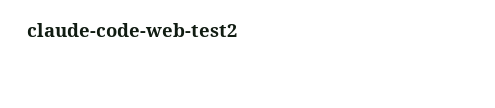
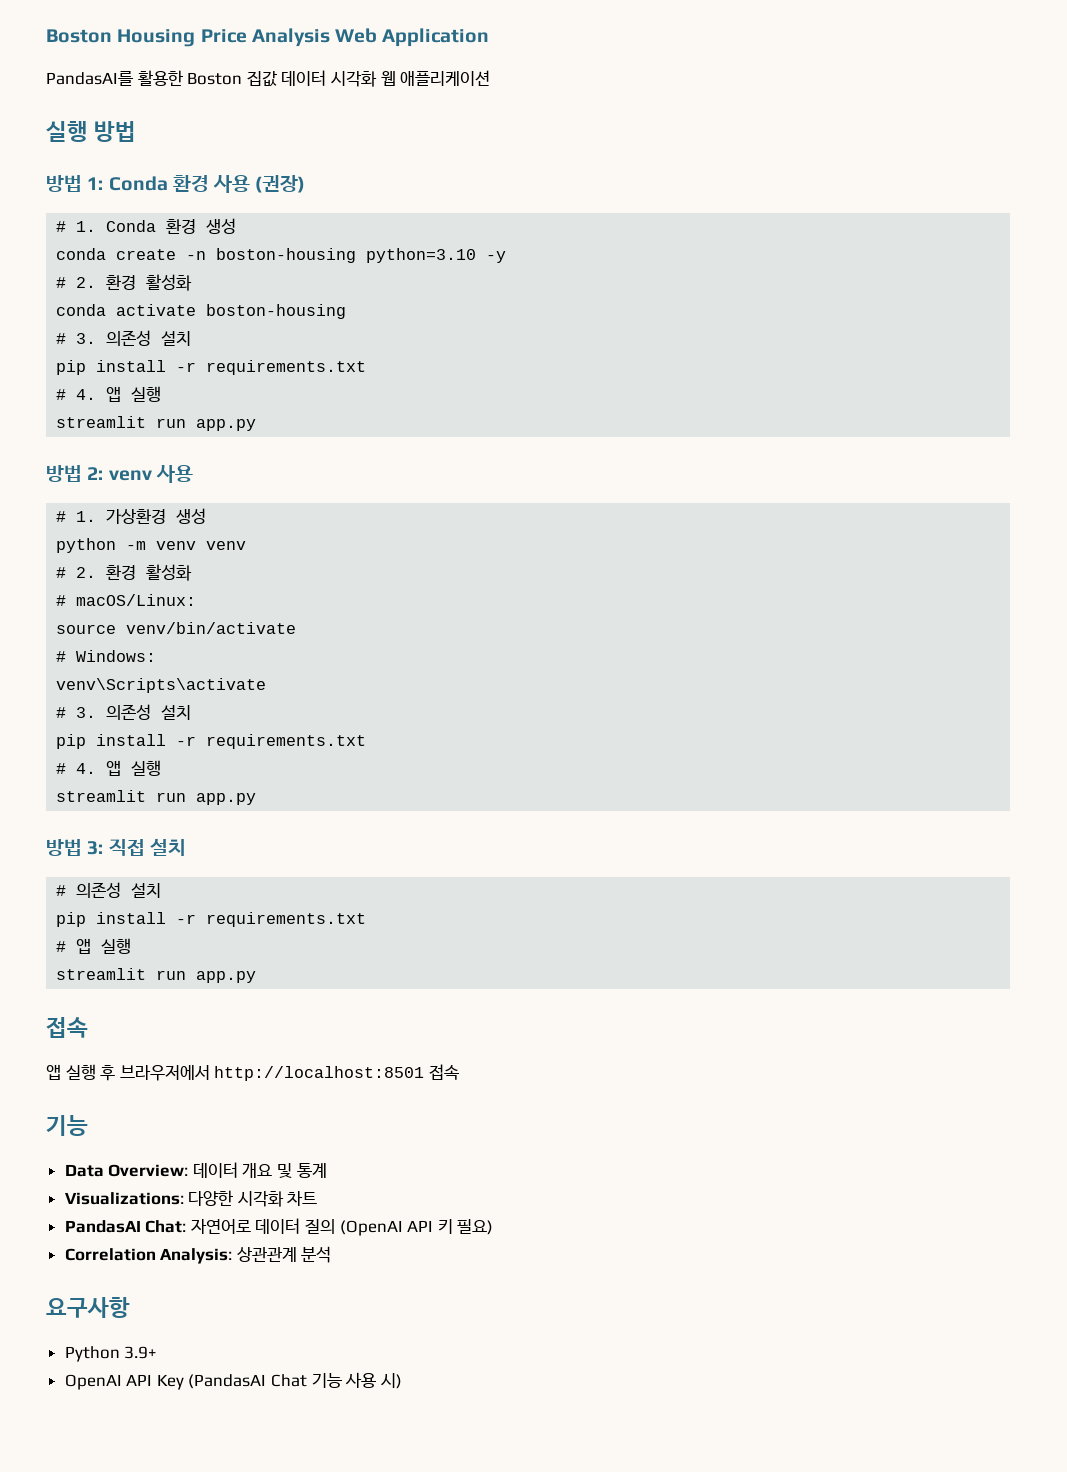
[27,23,237,37] claude-code-web-test2 -> [46,28,490,47] [46,70,491,87] [46,121,137,142] [46,175,306,193] [56,218,237,234] [56,248,507,263] [56,274,193,291] [56,304,347,319] [56,330,192,346] [56,360,367,375] [56,386,162,402] [56,416,257,431] [46,465,193,483] [56,508,207,524] [56,538,247,553] [56,564,193,581] [56,594,197,606] [56,622,297,634] [56,650,157,662] [56,678,267,693] [56,704,192,720] [56,734,367,749] [56,760,162,776] [56,790,257,805] [46,838,186,856] [56,882,162,898] [56,912,367,927] [56,938,132,954] [56,968,257,983] [46,1017,88,1038] [46,1064,459,1081] [46,1115,88,1136] [64,1162,327,1178] [64,1190,318,1207] [64,1218,494,1236] [64,1246,332,1264] [46,1297,130,1318] [64,1346,158,1362] [64,1372,402,1390] Boston Housing Price Analysis Web Application // PandasAI를 활용한 Boston 집값 데이터 시각화 웹 애플리케이션 // 실행 방법 // 방법 1: Conda 환경 사용 (권장) // # 1. Conda 환경 생성 // conda create -n boston-housing python=3.10 -y // # 2. 환경 활성화 // conda activate boston-housing // # 3. 의존성 설치 // pip install -r requirements.txt // # 4. 앱 실행 // streamlit run app.py // 방법 2: venv 사용 // # 1. 가상환경 생성 // python -m venv venv // # 2. 환경 활성화 // # macOS/Linux: // source venv/bin/activate // # Windows: // venv\Scripts\activate // # 3. 의존성 설치 // pip install -r requirements.txt // # 4. 앱 실행 // streamlit run app.py // 방법 3: 직접 설치 // # 의존성 설치 // pip install -r requirements.txt // # 앱 실행 // streamlit run app.py // 접속 // 앱 실행 후 브라우저에서 http://localhost:8501 접속 // 기능 // Data Overview: 데이터 개요 및 통계 // Visualizations: 다양한 시각화 차트 // PandasAI Chat: 자연어로 데이터 질의 (OpenAI API 키 필요) // Correlation Analysis: 상관관계 분석 // 요구사항 // Python 3.9+ // OpenAI API Key (PandasAI Chat 기능 사용 시)

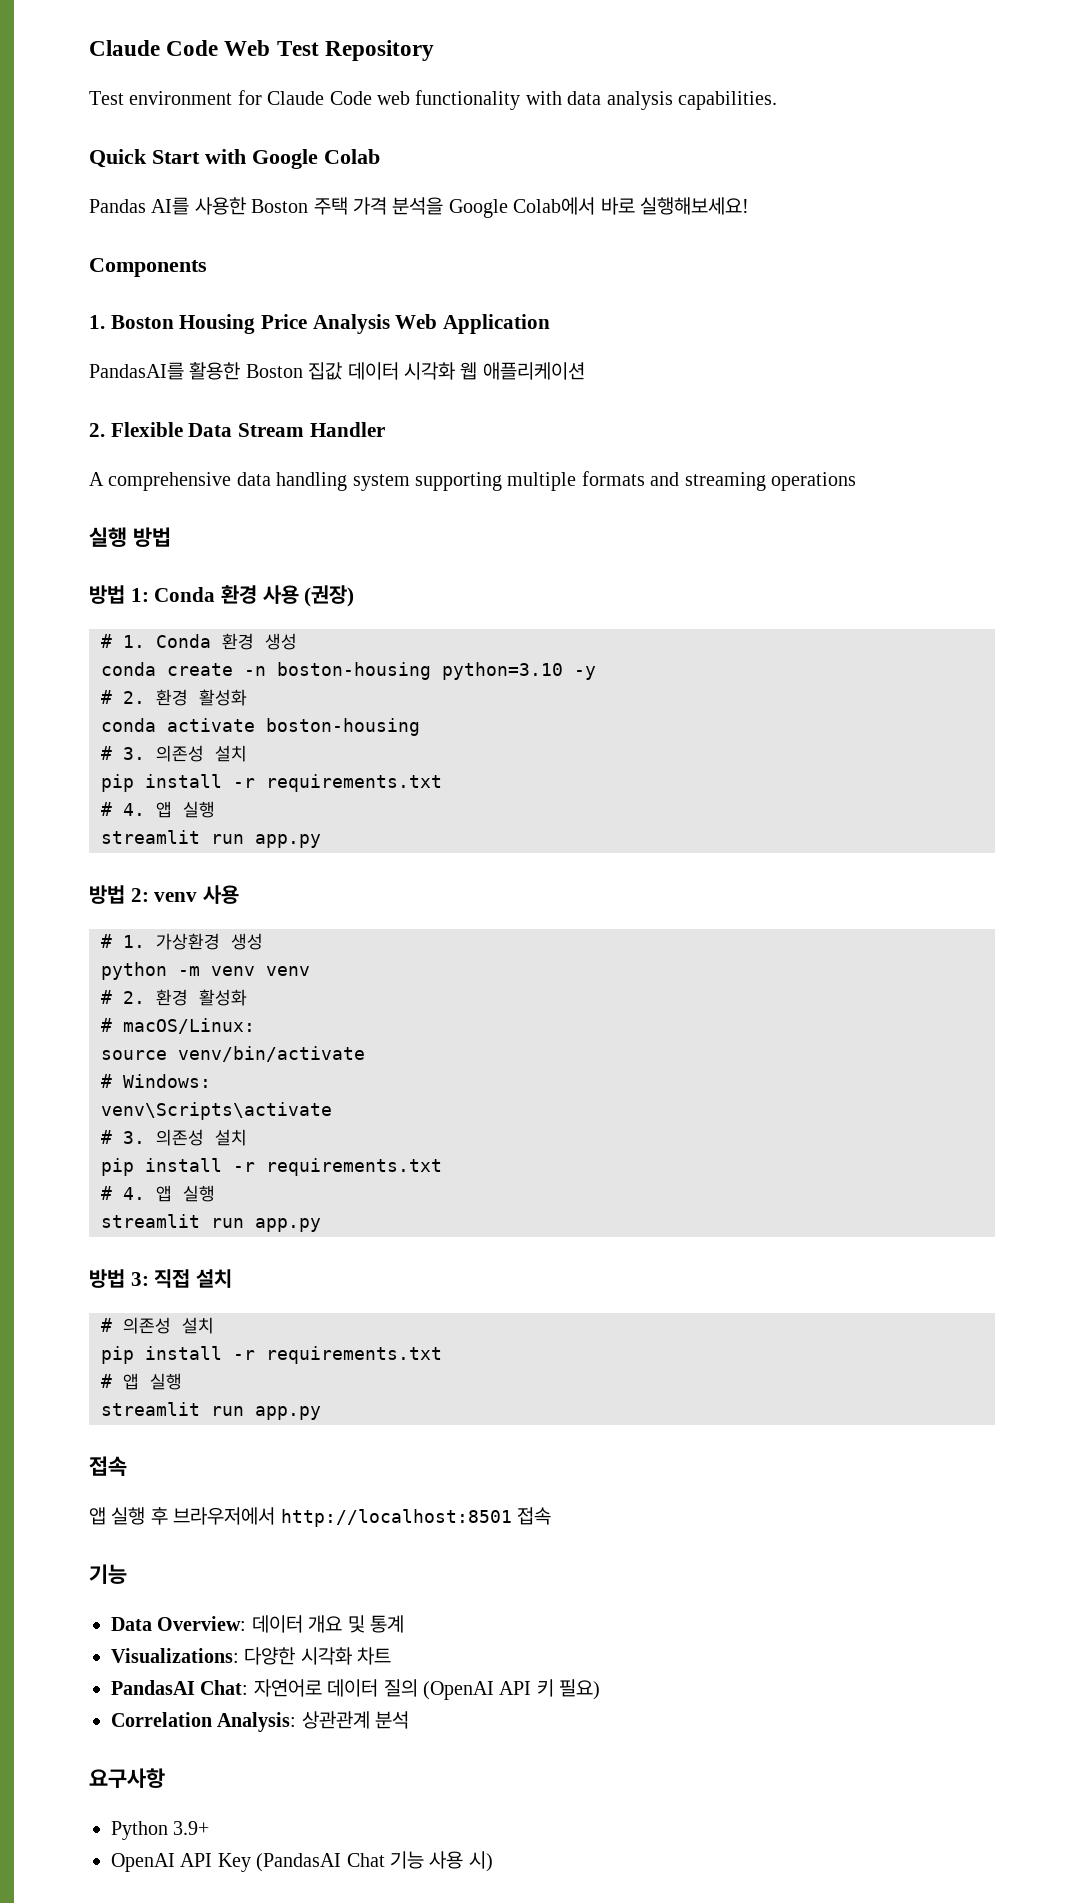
(46, 36) none -> [89,40,434,61] [89,90,777,110] [89,149,380,169] [89,197,749,218] [89,258,207,277] [89,315,105,329] Claude Code Web Test Repository // Test environment for Claude Code web functionality with data analysis capabilities. // Quick Start with Google Colab // Pandas AI를 사용한 Boston 주택 가격 분석을 Google Colab에서 바로 실행해보세요! // Components // 1.
(491, 78) none -> [89,422,385,437] [89,471,856,491] // 2. Flexible Data Stream Handler // A comprehensive data handling system supporting multiple formats and streaming operations

